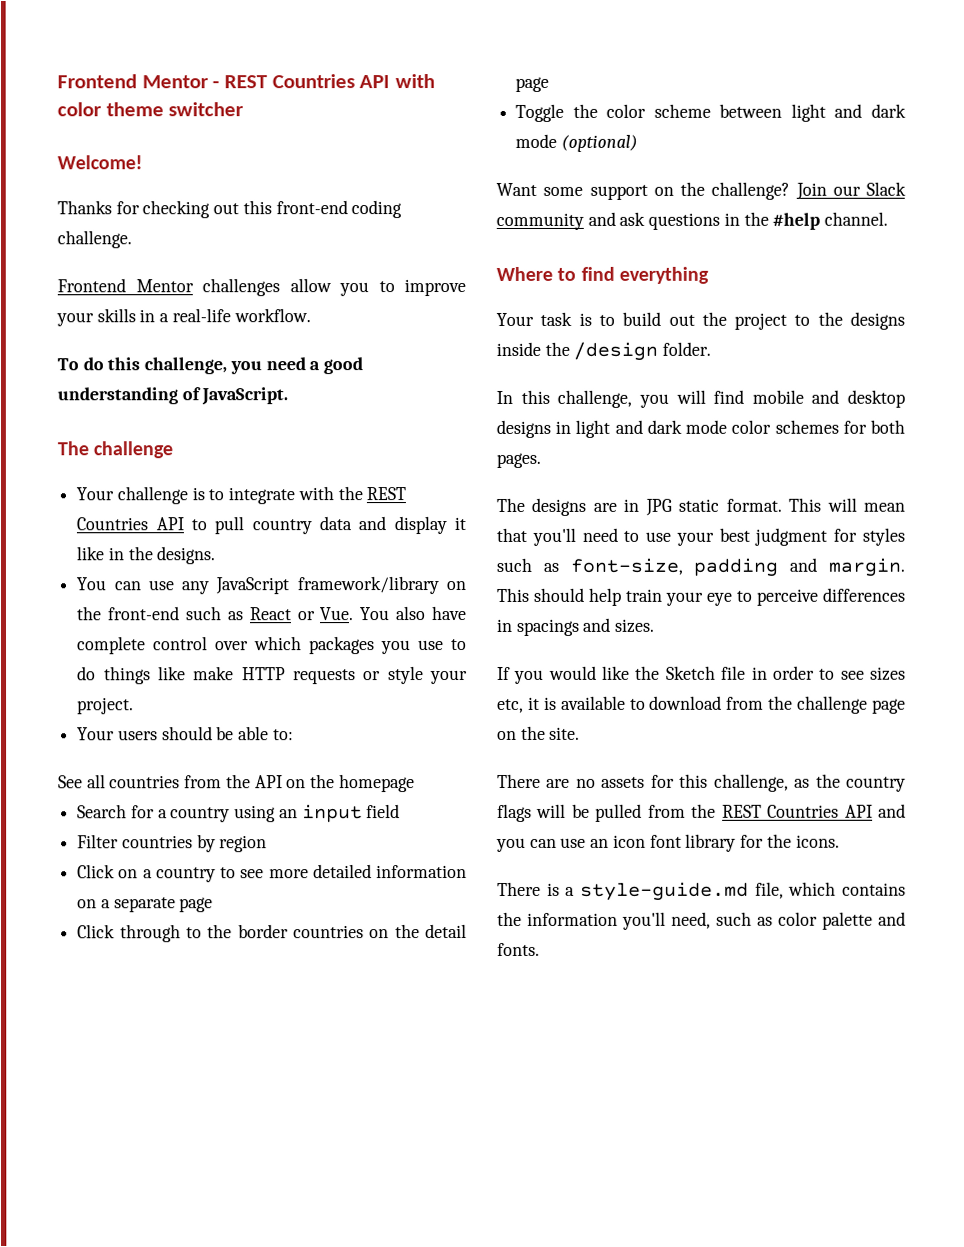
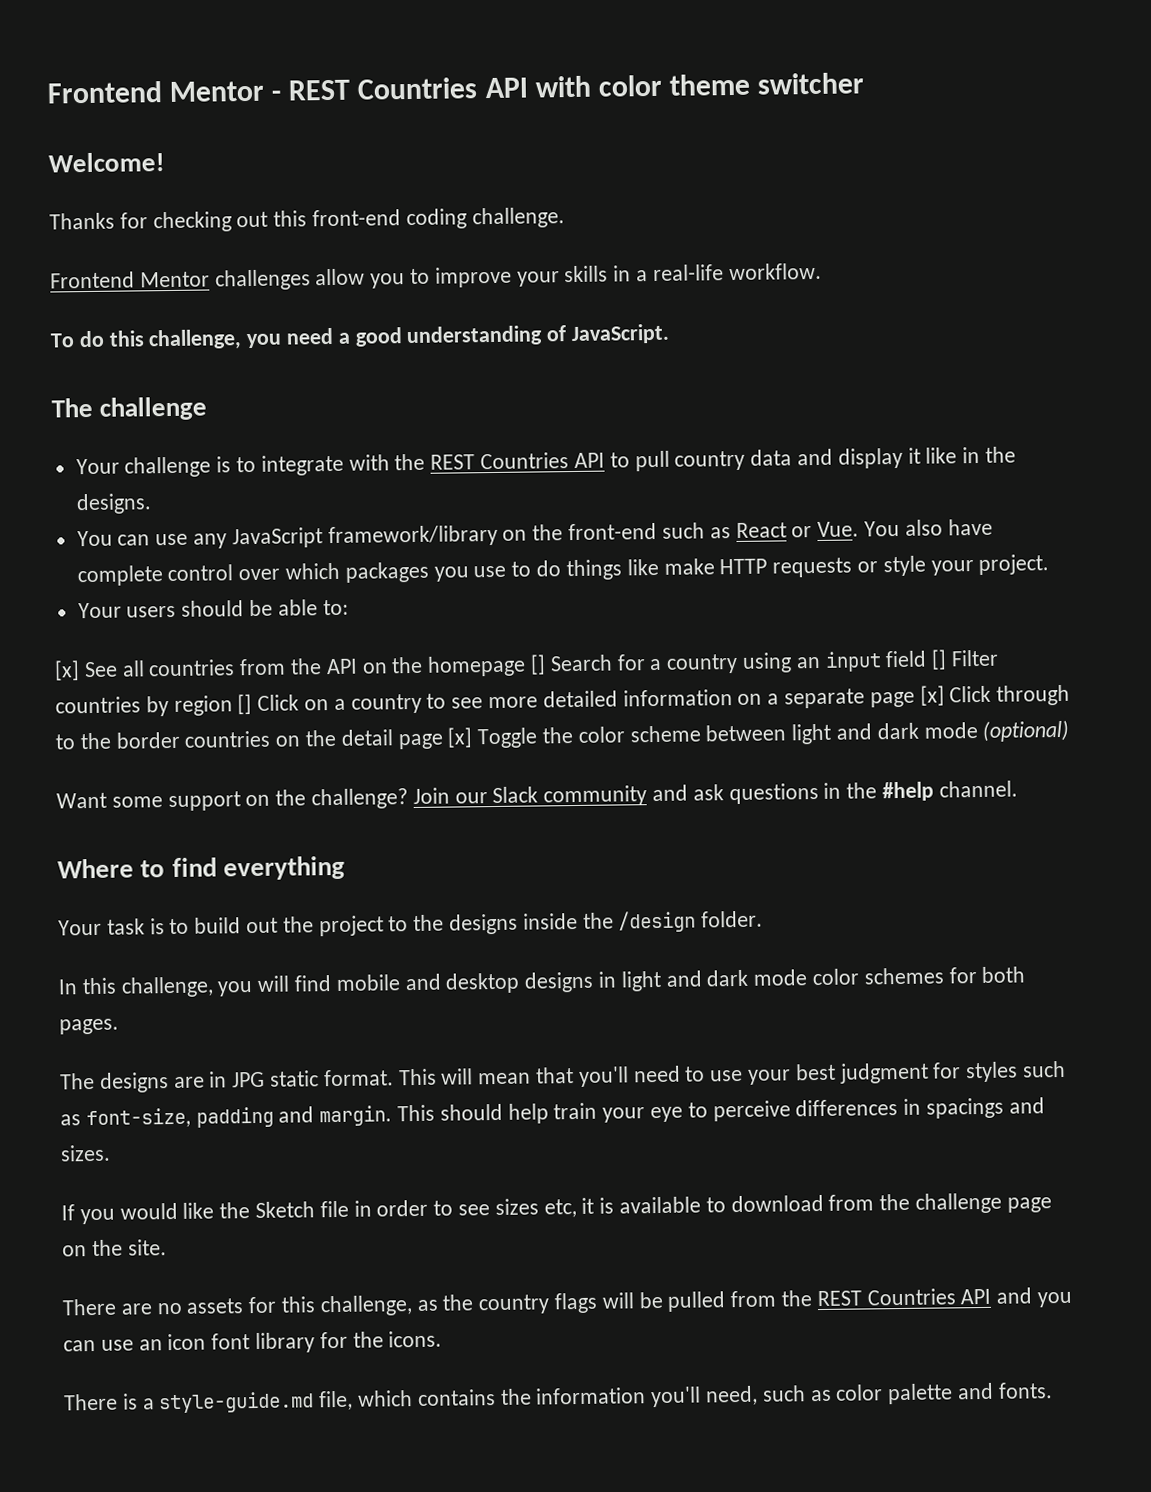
(294, 735) none -> [54,660,80,681] [x]
(415, 783) // -> [530,654,547,675] []
(401, 811) // -> [931,649,948,670] []
(268, 844) // -> [237,694,253,715] []
(214, 905) // -> [919,685,945,706] [x]
(550, 84) // -> [447,727,474,748] [x]

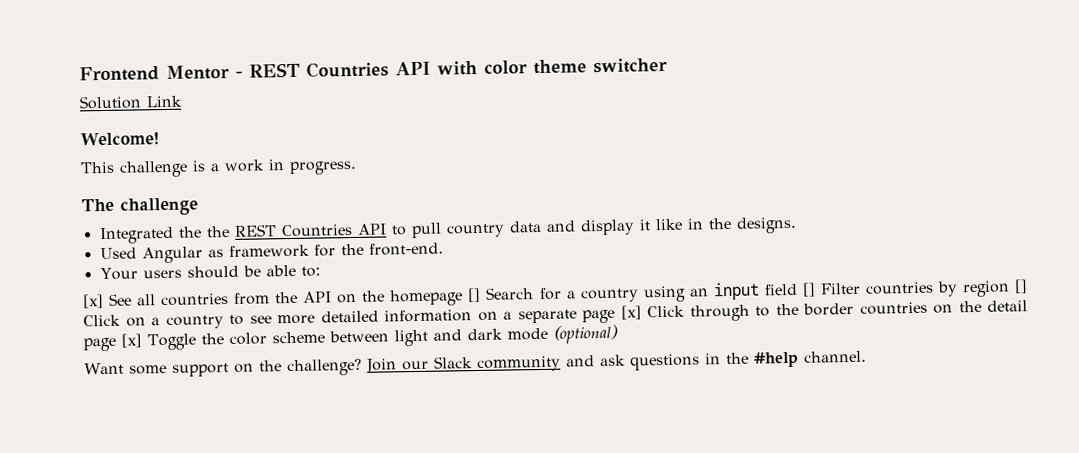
(864, 83) none -> [79,95,183,110] // Solution Link
[49,207,565,233] [50,262,822,291] [50,323,671,351] [51,396,208,421] [75,454,390,478] Thanks for checking out this front-end coding challenge. // Frontend Mentor challenges allow you to improve your skills in a real-life workflow. // To do this challenge, you need a good understanding of JavaScript. // The challenge // Your challenge is to integrate with -> [80,159,357,178] [81,197,198,216] [98,226,202,245] This challenge is a work in progress. // The challenge // Integrated the
[76,518,993,549] [76,554,1050,587] You can use any JavaScript framework/library on the front-end such as React or Vue. You also have complete control over which packages you use to do things like make HTTP requests or style your project. -> [99,242,444,264] Used Angular as framework for the front-end.
[57,855,345,881] [58,910,764,937] [58,966,1026,998] [59,1018,119,1035] [60,1060,1067,1093] [60,1097,1045,1129] [60,1144,111,1162] [61,1192,1052,1225] [62,1239,167,1257] [62,1287,1073,1317] [63,1330,443,1354] [63,1382,1053,1414] // Where to find everything // Your task is to build out the project to the designs inside the /design folder. // In this challenge, you will find mobile and desktop designs in light and dark mode color schemes for both pages. // The designs are in JPG static format. This will mean that you'll need to use your best judgment for styles such as font-size, padding and margin. This should help train your eye to perceive differences in spacings and sizes. // If you would like the Sketch file in order to see sizes etc, it is available to download from the challenge page on the site. // There are no assets for this challenge, as the country flags will be pulled from the REST Countries API and you can use an icon font library for the icons. // There is a style-guide.md file, which contains the information you'll need, such as color palette and fonts. -> (867, 356) none

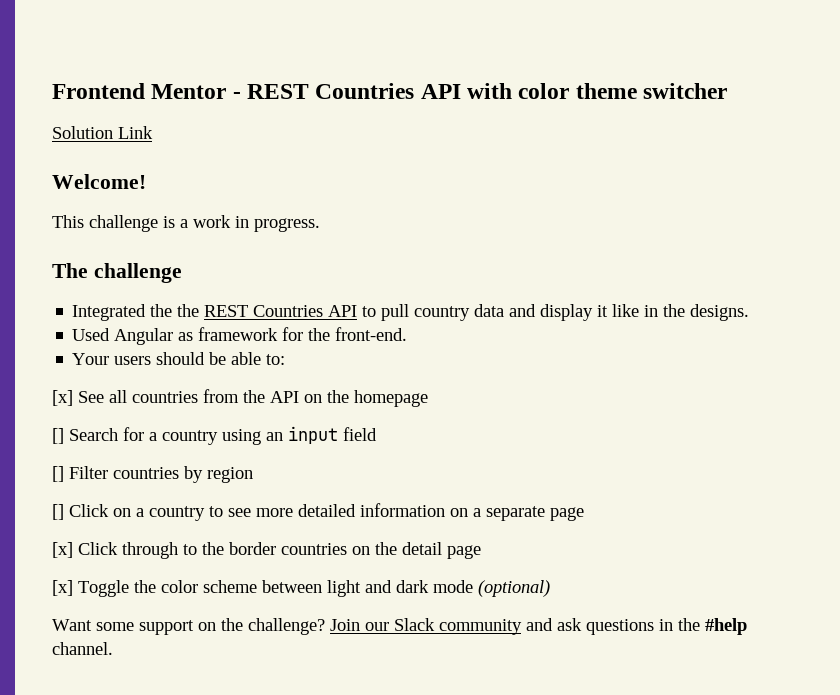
(464, 298) none -> (428, 398) //
(798, 289) none -> (377, 434) //
(1010, 289) none -> (253, 475) //
(615, 316) none -> (584, 514) //
(116, 344) none -> (481, 552) //

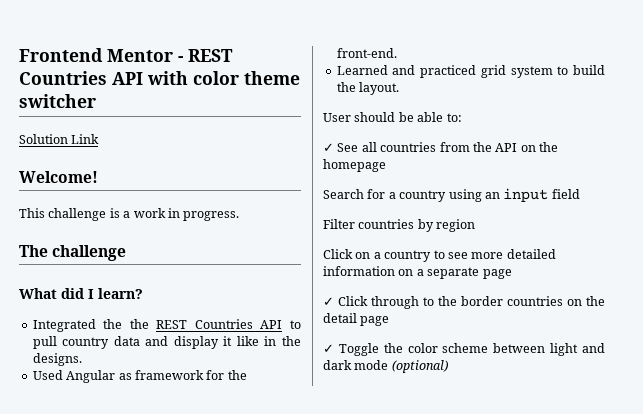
(182, 273) none -> [19,288,143,299] // What did I learn?
[72,353,152,365] Your users -> [336,65,605,78] [336,82,400,95] [323,113,351,122] Learned and practiced grid system to build the layout. // User
[52,390,73,406] [x] -> [323,143,334,152] ✓
[52,428,64,444] [] -> (386, 165) none
[52,466,64,482] [] -> (580, 194) none
[52,504,64,520] [] -> (476, 225) none
[52,542,73,558] [x] -> [323,297,334,306] ✓
[52,580,73,596] [x] -> [323,344,334,353] ✓
[52,618,747,635] [52,642,113,655] // Want some support on the challenge? Join our Slack community and ask questions in the #help channel. -> (448, 366) none

